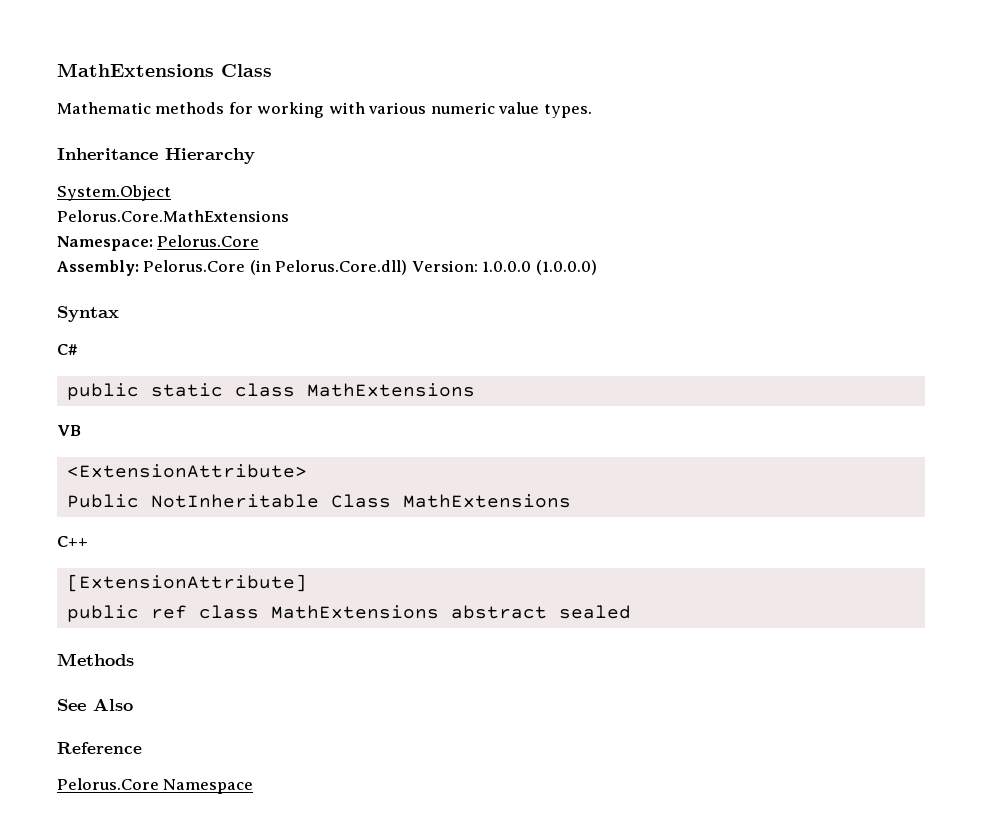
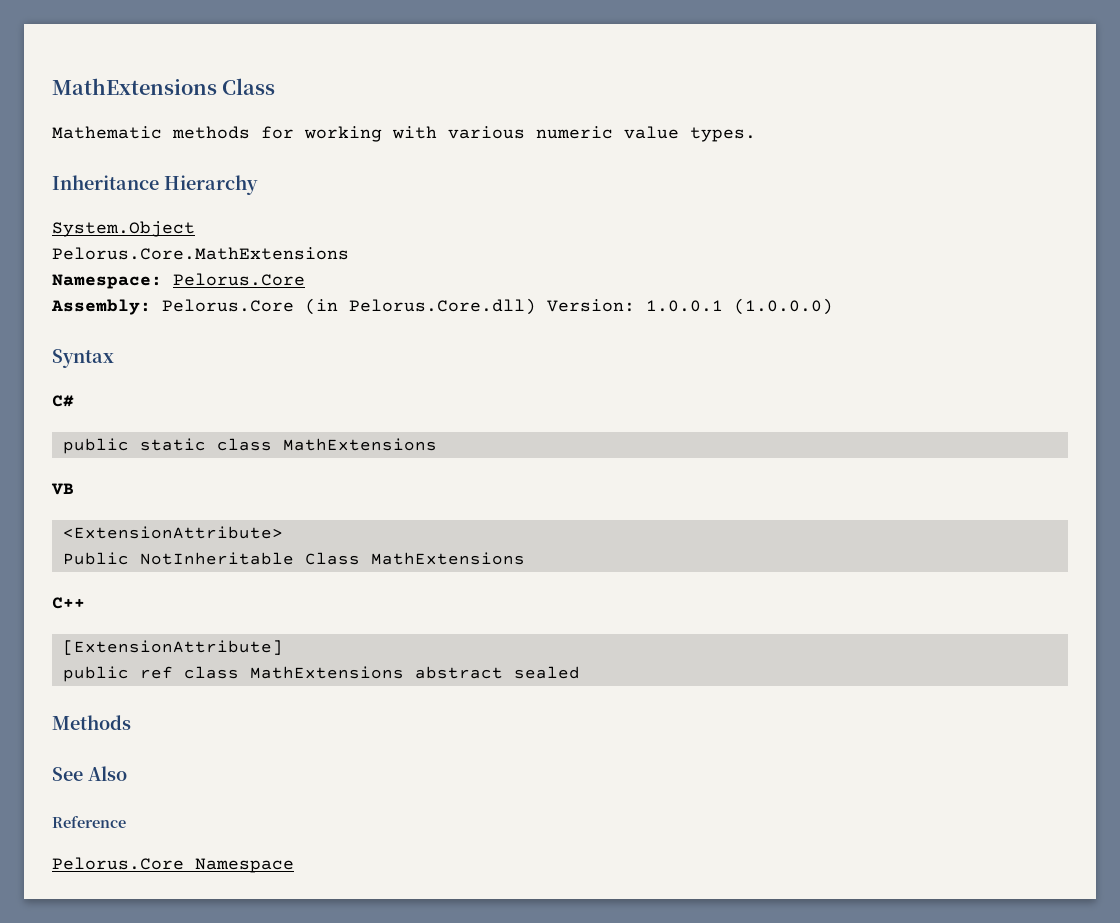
[482,261,532,272] 1.0.0.0 -> [646,300,723,312] 1.0.0.1

